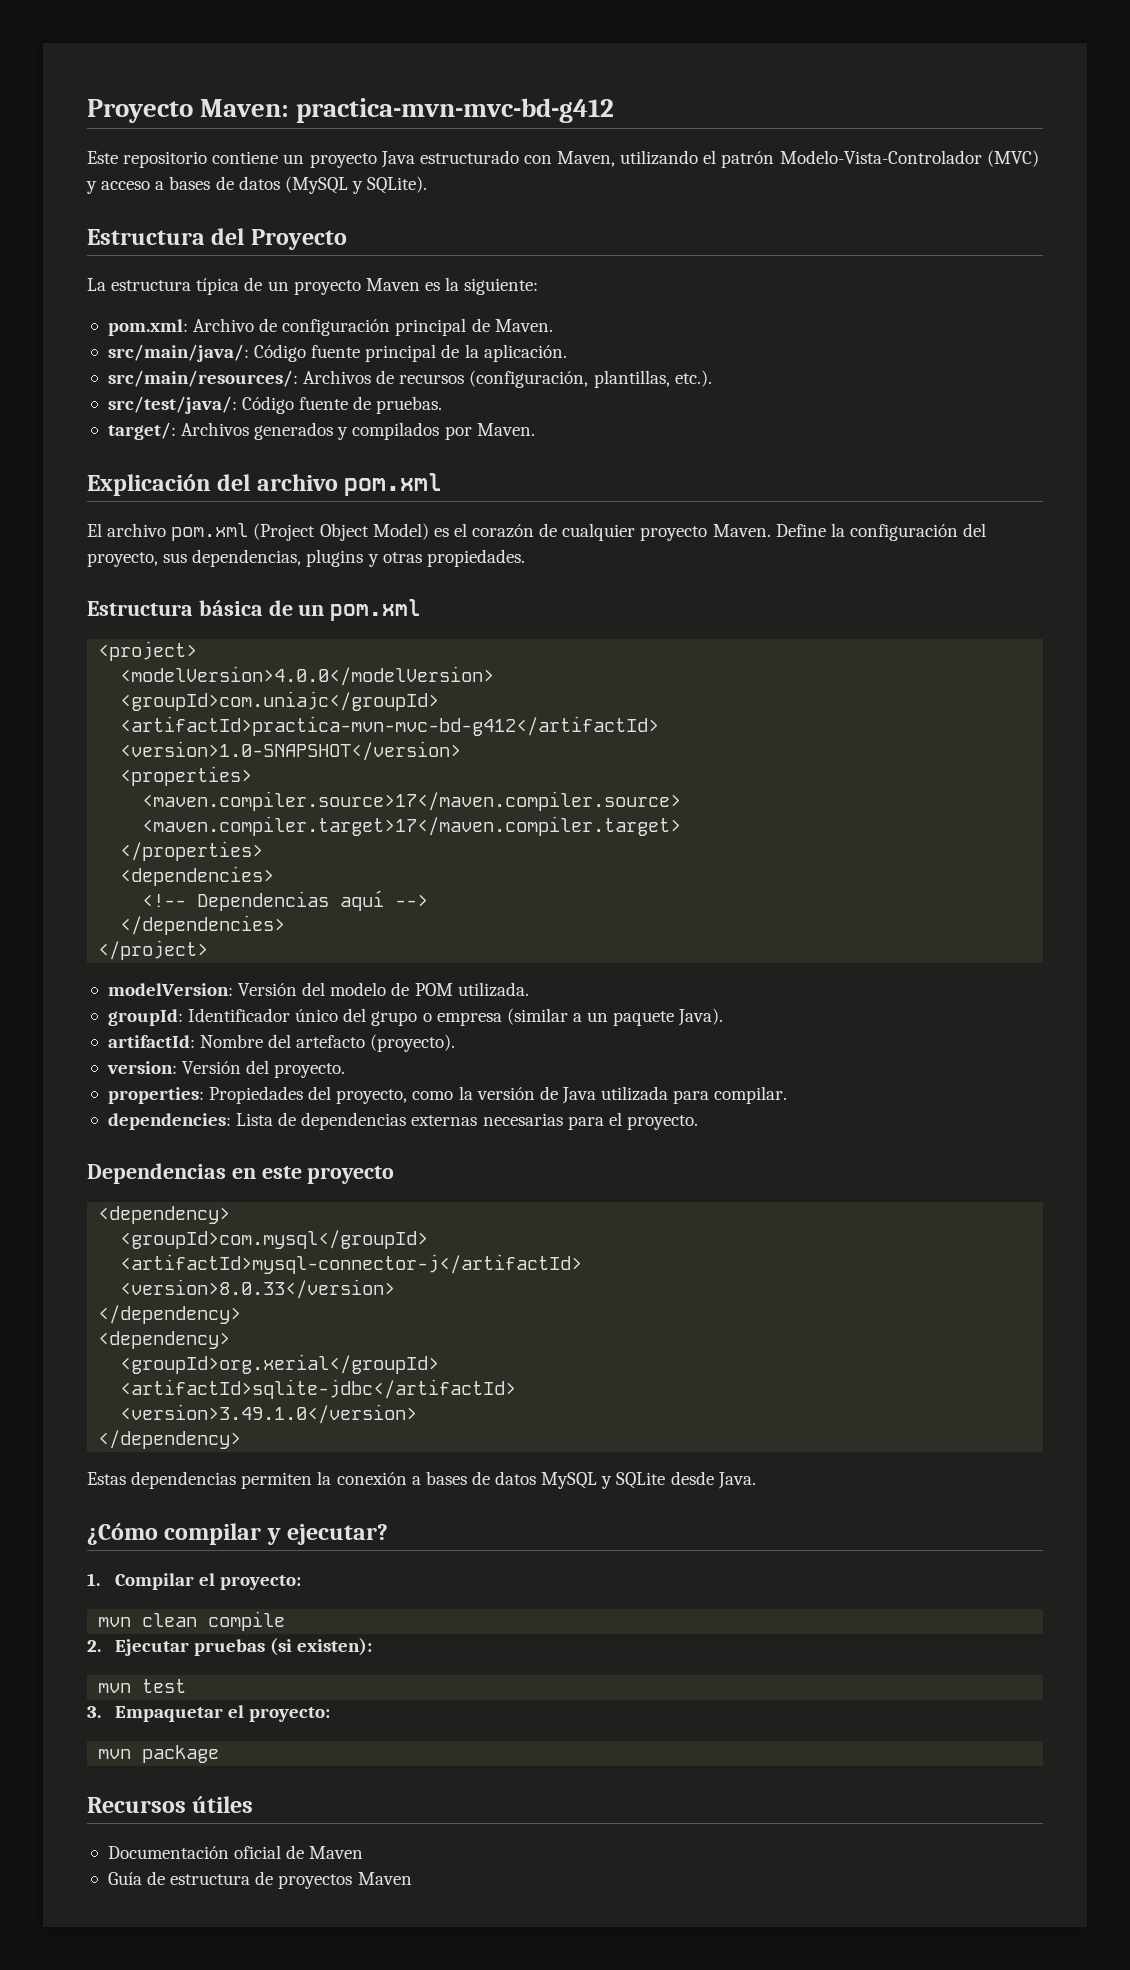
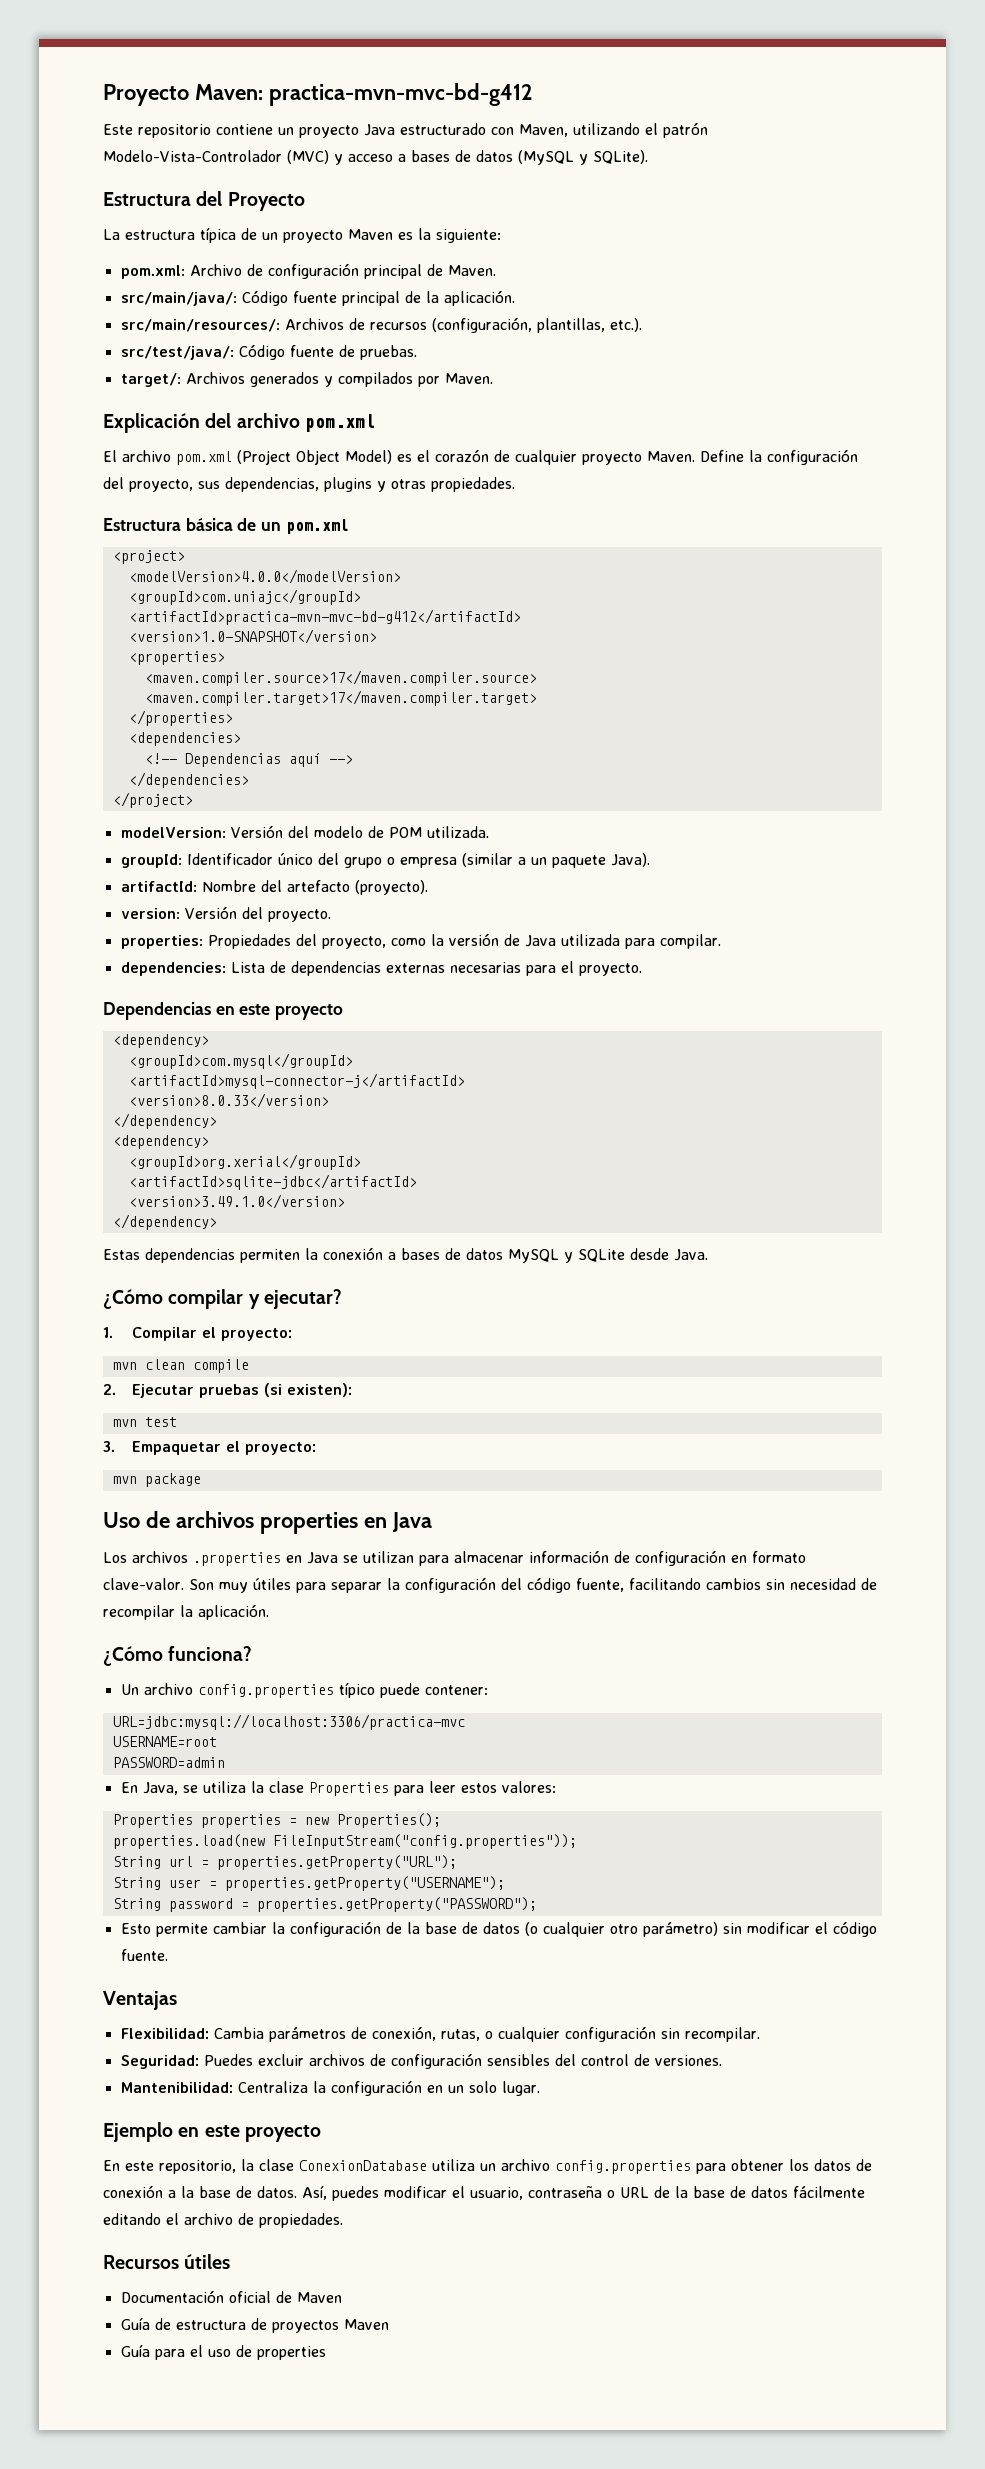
(220, 1754) none -> [103,1511,432,1534] [103,1550,806,1566] [103,1577,877,1593] [103,1604,269,1620] [103,1646,253,1666] [120,1682,488,1698] [112,1714,465,1730] [112,1736,217,1747] [112,1757,225,1768] [120,1781,556,1796] [112,1813,441,1828] [112,1834,577,1849] [112,1855,457,1870] [112,1876,505,1891] [112,1897,537,1912] [120,1921,877,1937] [120,1949,168,1961] [103,1991,177,2010] [120,2026,760,2042] [120,2053,722,2069] [120,2080,540,2096] [103,2122,321,2142] [103,2159,872,2174] [103,2185,865,2201] [103,2213,343,2228] // Uso de archivos properties en Java // Los archivos .properties en Java se utilizan para almacenar información de configuración en formato clave-valor. Son muy útiles para separar la configuración del código fuente, facilitando cambios sin necesidad de recompilar la aplicación. // ¿Cómo funciona? // Un archivo config.properties típico puede contener: // URL=jdbc:mysql://localhost:3306/practica-mvc // USERNAME=root // PASSWORD=admin // En Java, se utiliza la clase Properties para leer estos valores: // Properties properties = new Properties(); // properties.load(new FileInputStream("config.properties")); // String url = properties.getProperty("URL"); // String user = properties.getProperty("USERNAME"); // String password = properties.getProperty("PASSWORD"); // Esto permite cambiar la configuración de la base de datos (o cualquier otro parámetro) sin modificar el código fuente. // Ventajas // Flexibilidad: Cambia parámetros de conexión, rutas, o cualquier configuración sin recompilar. // Seguridad: Puedes excluir archivos de configuración sensibles del control de versiones. // Mantenibilidad: Centraliza la configuración en un solo lugar. // Ejemplo en este proyecto // En este repositorio, la clase ConexionDatabase utiliza un archivo config.properties para obtener los datos de conexión a la base de datos. Así, puedes modificar el usuario, contraseña o URL de la base de datos fácilmente editando el archivo de propiedades.
(412, 1878) none -> [120,2344,326,2360] // Guía para el uso de properties

